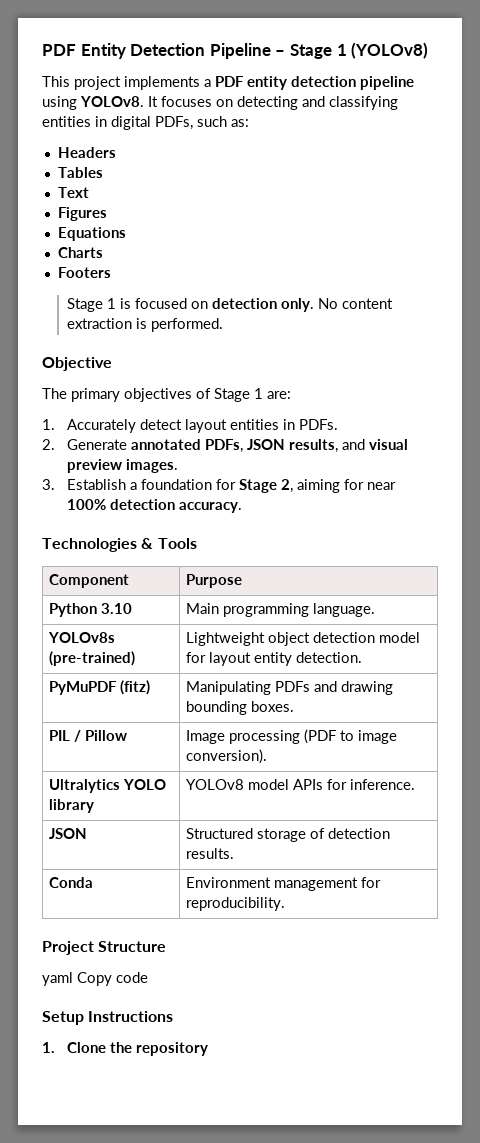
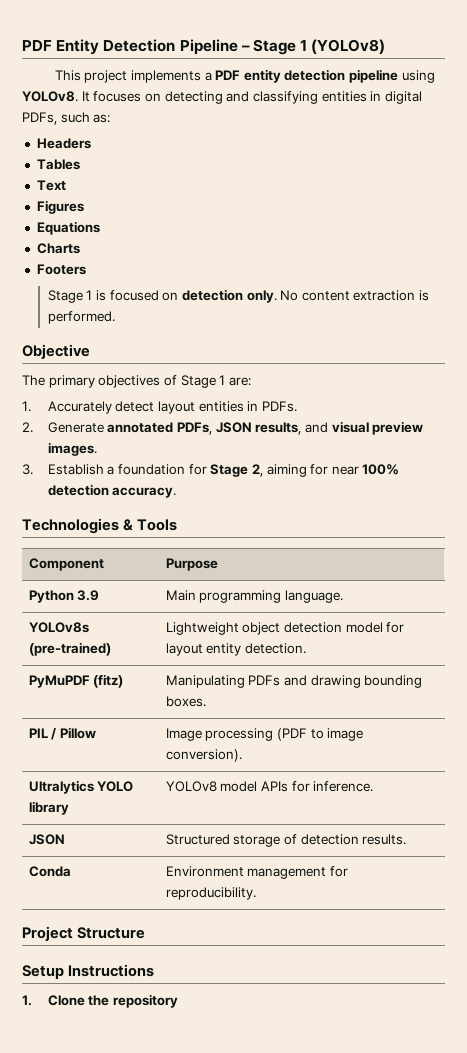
[101,603,133,614] 3.10 -> [77,590,100,601] 3.9
[42,972,148,986] // yaml Copy code -> (146, 933) none

